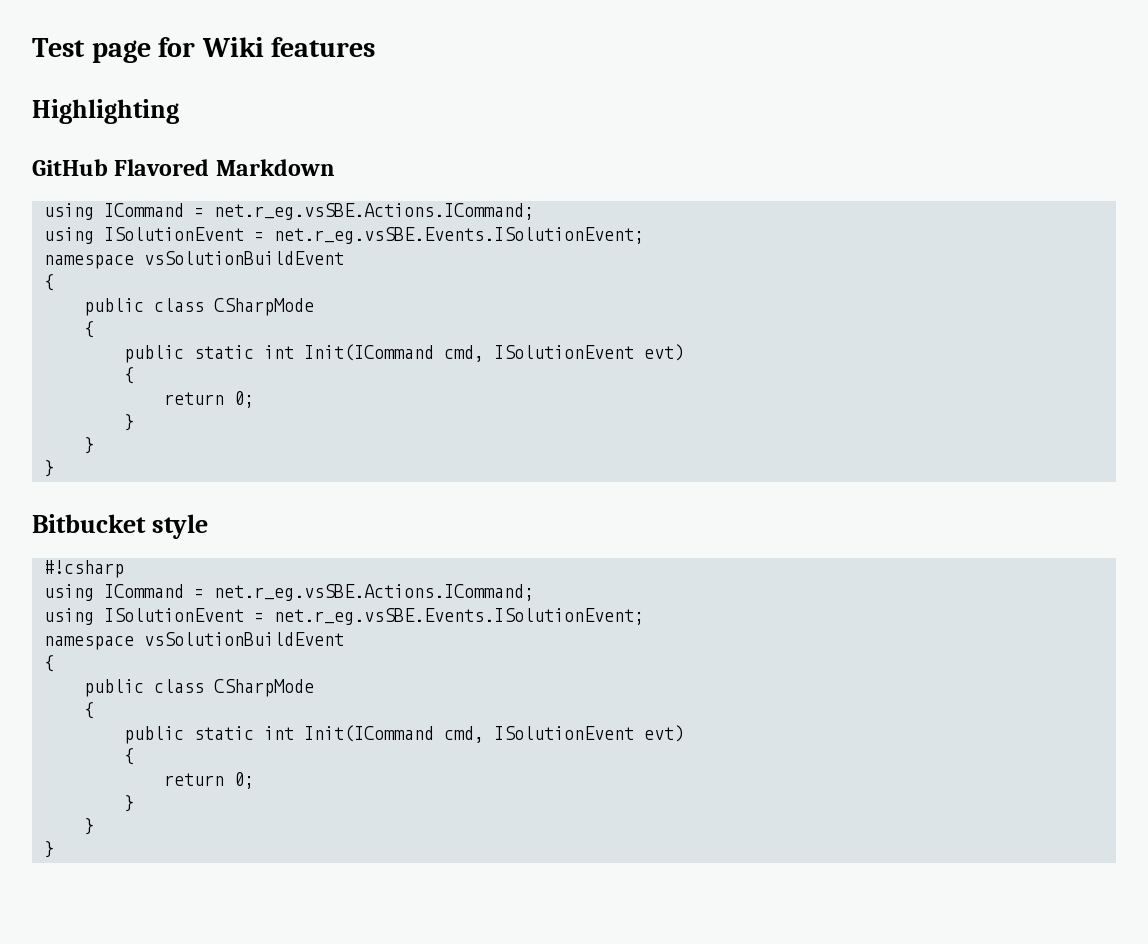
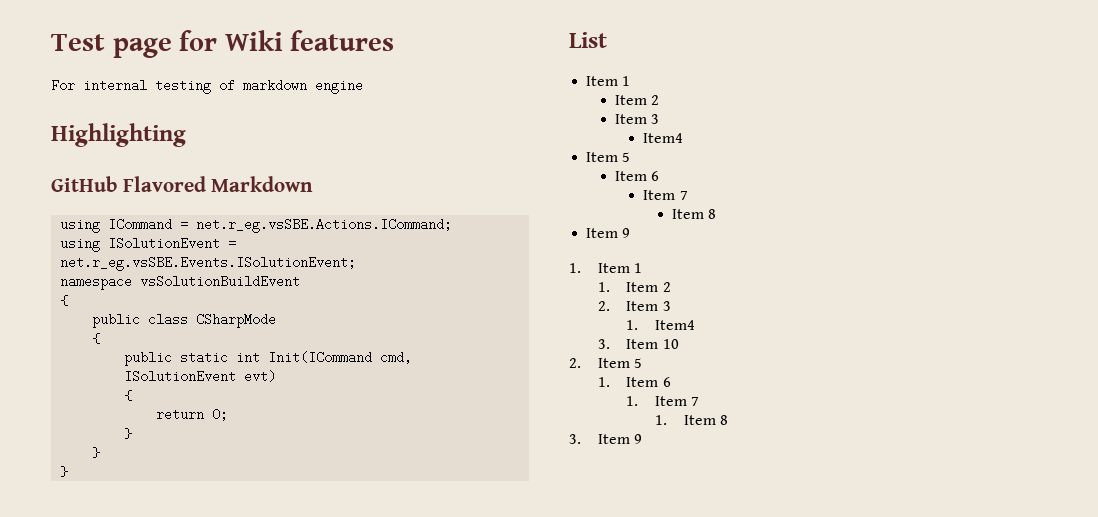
(376, 47) none -> [51,79,363,94] // For internal testing of markdown engine
[32,514,209,539] [44,560,125,578] [44,584,535,601] [44,608,645,625] [44,632,345,650] [44,655,55,672] [84,679,315,697] [84,702,95,719] [124,725,685,744] [124,748,135,765] [164,772,255,789] [124,795,135,812] [84,818,95,835] [44,841,55,858] Bitbucket style // #!csharp // using ICommand = net.r_eg.vsSBE.Actions.ICommand; // using ISolutionEvent = net.r_eg.vsSBE.Events.ISolutionEvent; // namespace vsSolutionBuildEvent // { // public class CSharpMode // { // public static int Init(ICommand cmd, ISolutionEvent evt) // { // return 0; // } // } // } -> [569,32,607,48] [586,76,631,86] [614,95,659,105] [614,114,659,124] [643,133,684,143] [586,152,631,162] [614,171,659,181] [643,190,688,200] [672,209,717,219] [586,228,631,238] [569,263,642,273] [597,282,671,292] [597,301,671,311] [626,320,696,330] [597,339,679,349] [569,358,642,368] [597,377,671,387] [626,396,700,406] [655,415,728,425] [569,434,642,444] List // Item 1 // Item 2 // Item 3 // Item4 // Item 5 // Item 6 // Item 7 // Item 8 // Item 9 // 1. Item 1 // 1. Item 2 // 2. Item 3 // 1. Item4 // 3. Item 10 // 2. Item 5 // 1. Item 6 // 1. Item 7 // 1. Item 8 // 3. Item 9

